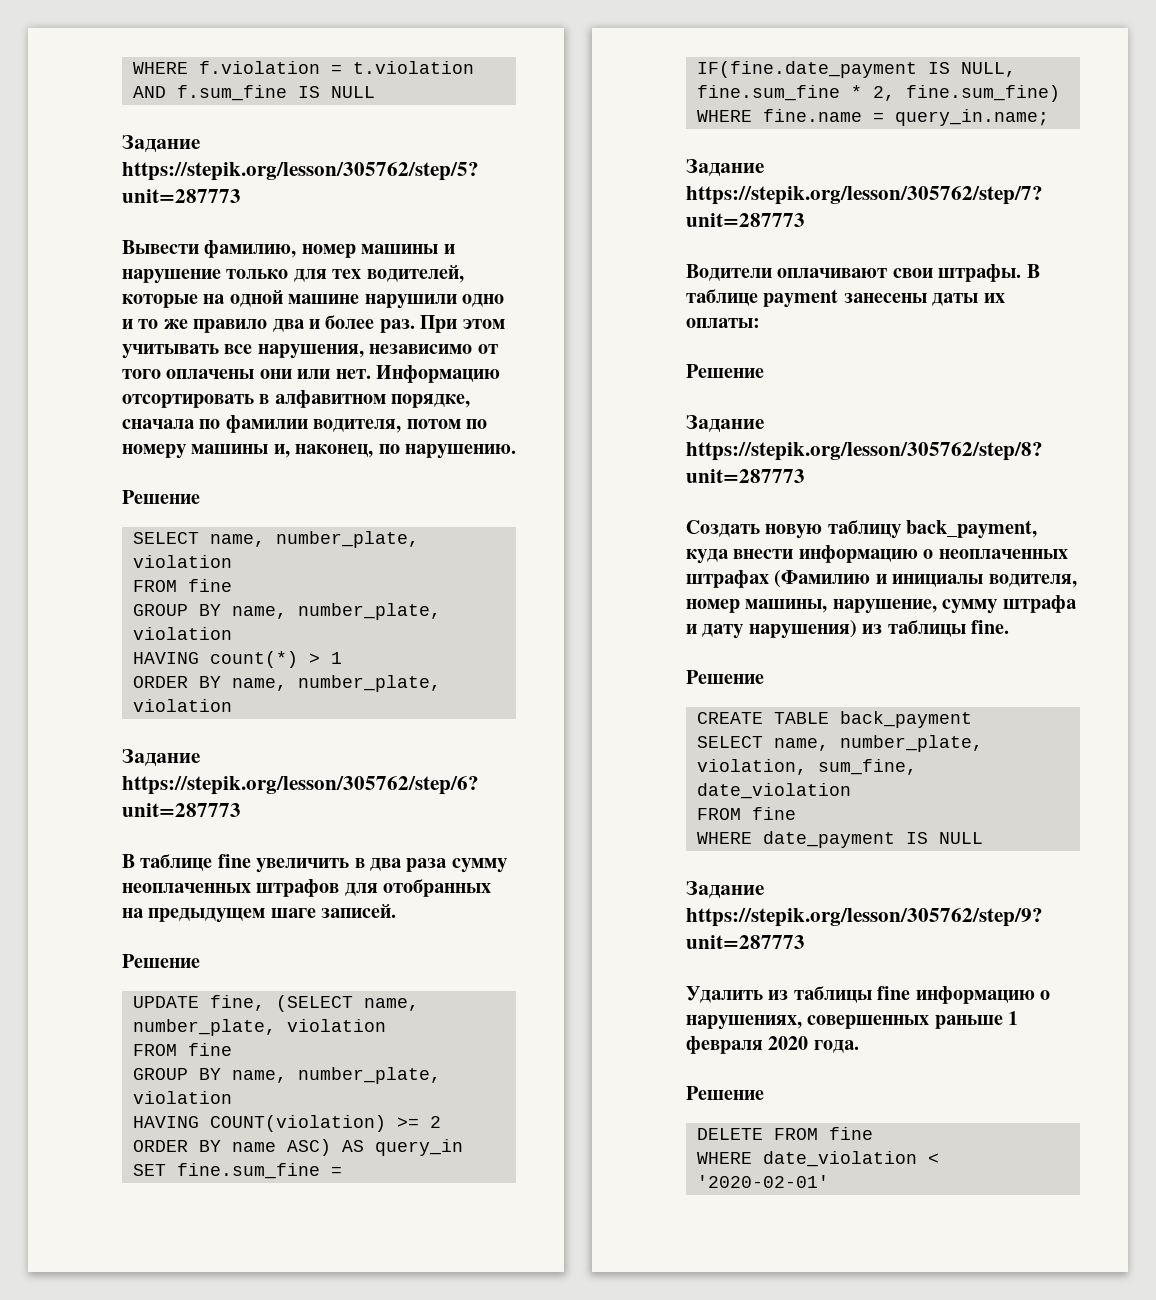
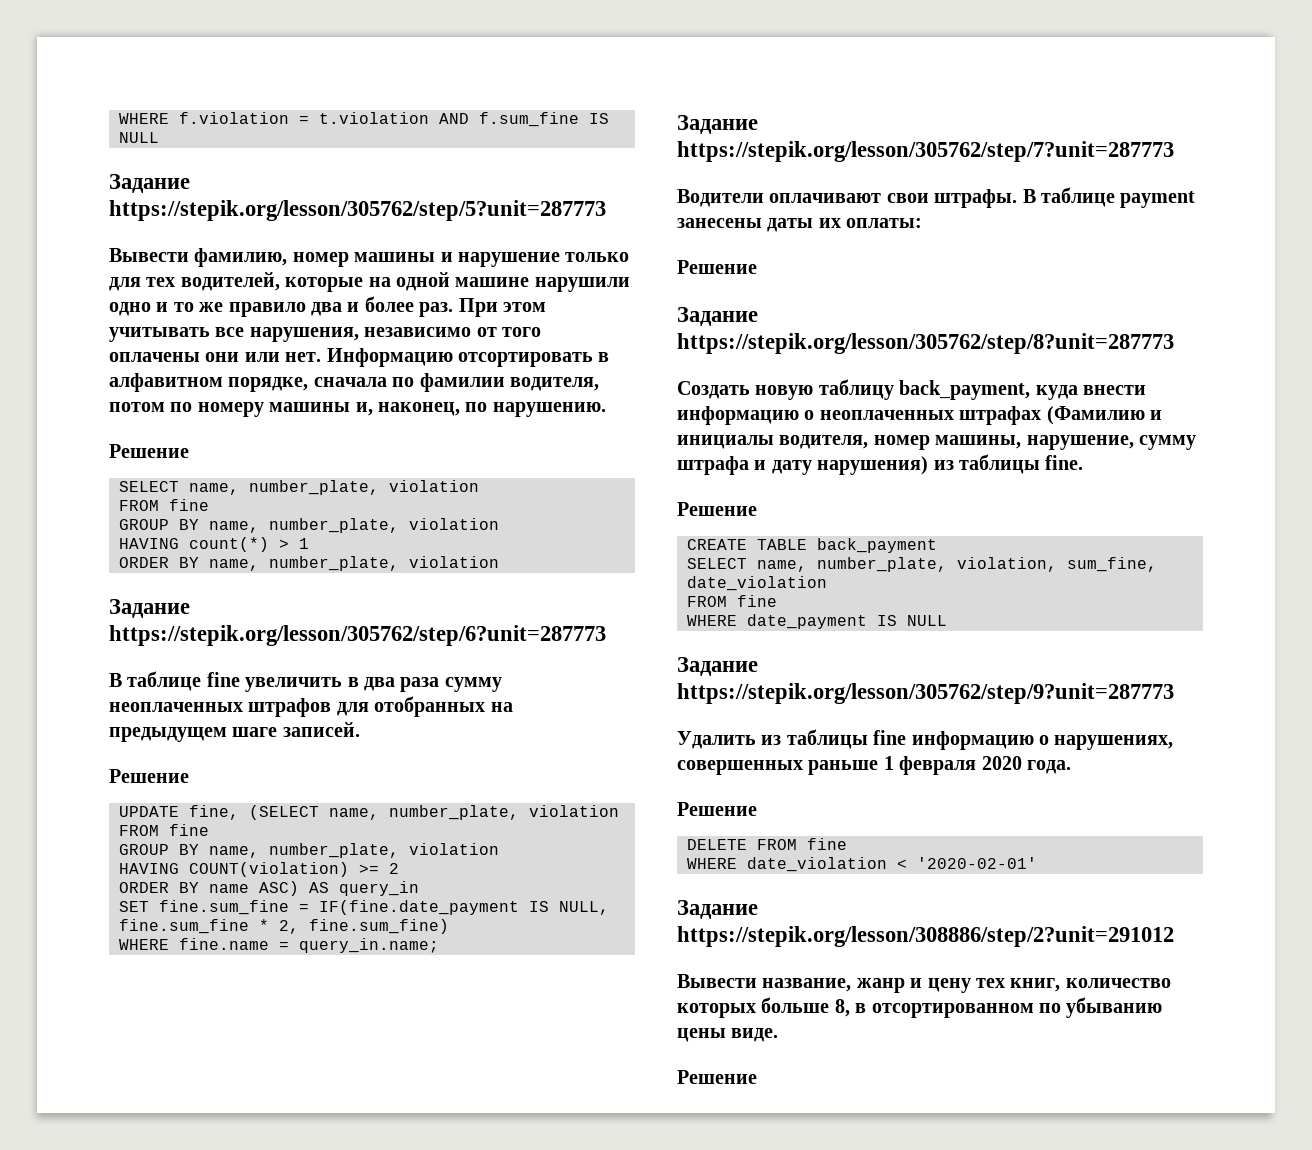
(829, 1181) none -> [677,900,758,919] [677,926,1174,947] [677,974,1171,993] [677,997,1163,1018] [677,1028,779,1042] [677,1070,757,1084] // Задание https://stepik.org/lesson/308886/step/2?unit=291012 // Вывести название, жанр и цену тех книг, количество которых больше 8, в отсортированном по убыванию цены виде. // Решение

